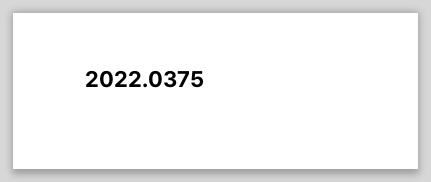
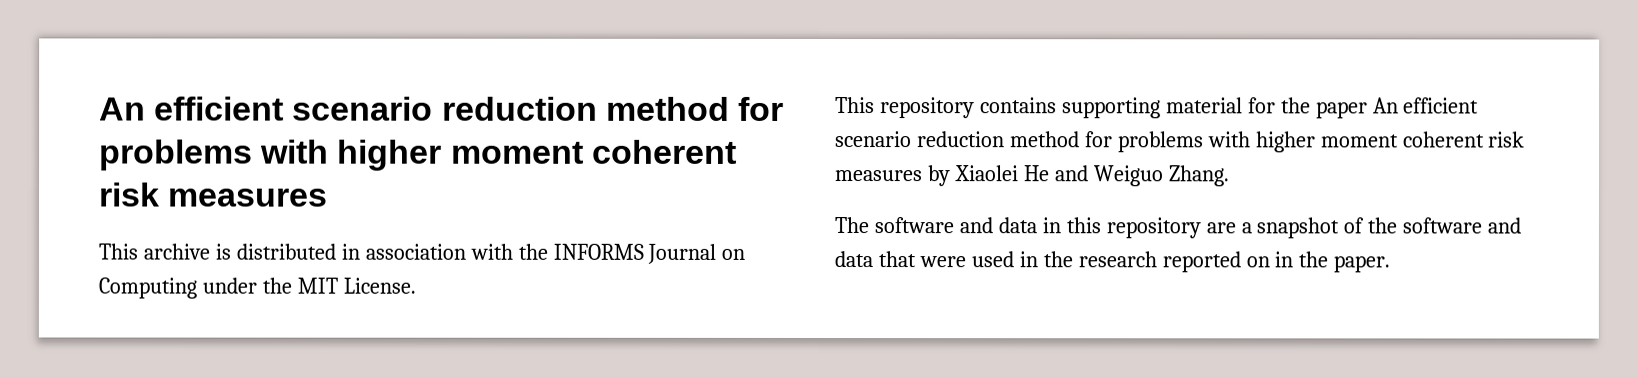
[85,70,204,88] 2022.0375 -> [99,96,784,121] [99,139,737,171] [98,182,328,207] [98,243,746,264] [98,277,416,299] [835,97,1480,119] [835,131,1526,153] [835,165,1230,187] [834,217,1522,239] [834,251,1391,273] An efficient scenario reduction method for problems with higher moment coherent risk measures // This archive is distributed in association with the INFORMS Journal on Computing under the MIT License. // This repository contains supporting material for the paper An efficient scenario reduction method for problems with higher moment coherent risk measures by Xiaolei He and Weiguo Zhang. // The software and data in this repository are a snapshot of the software and data that were used in the research reported on in the paper.

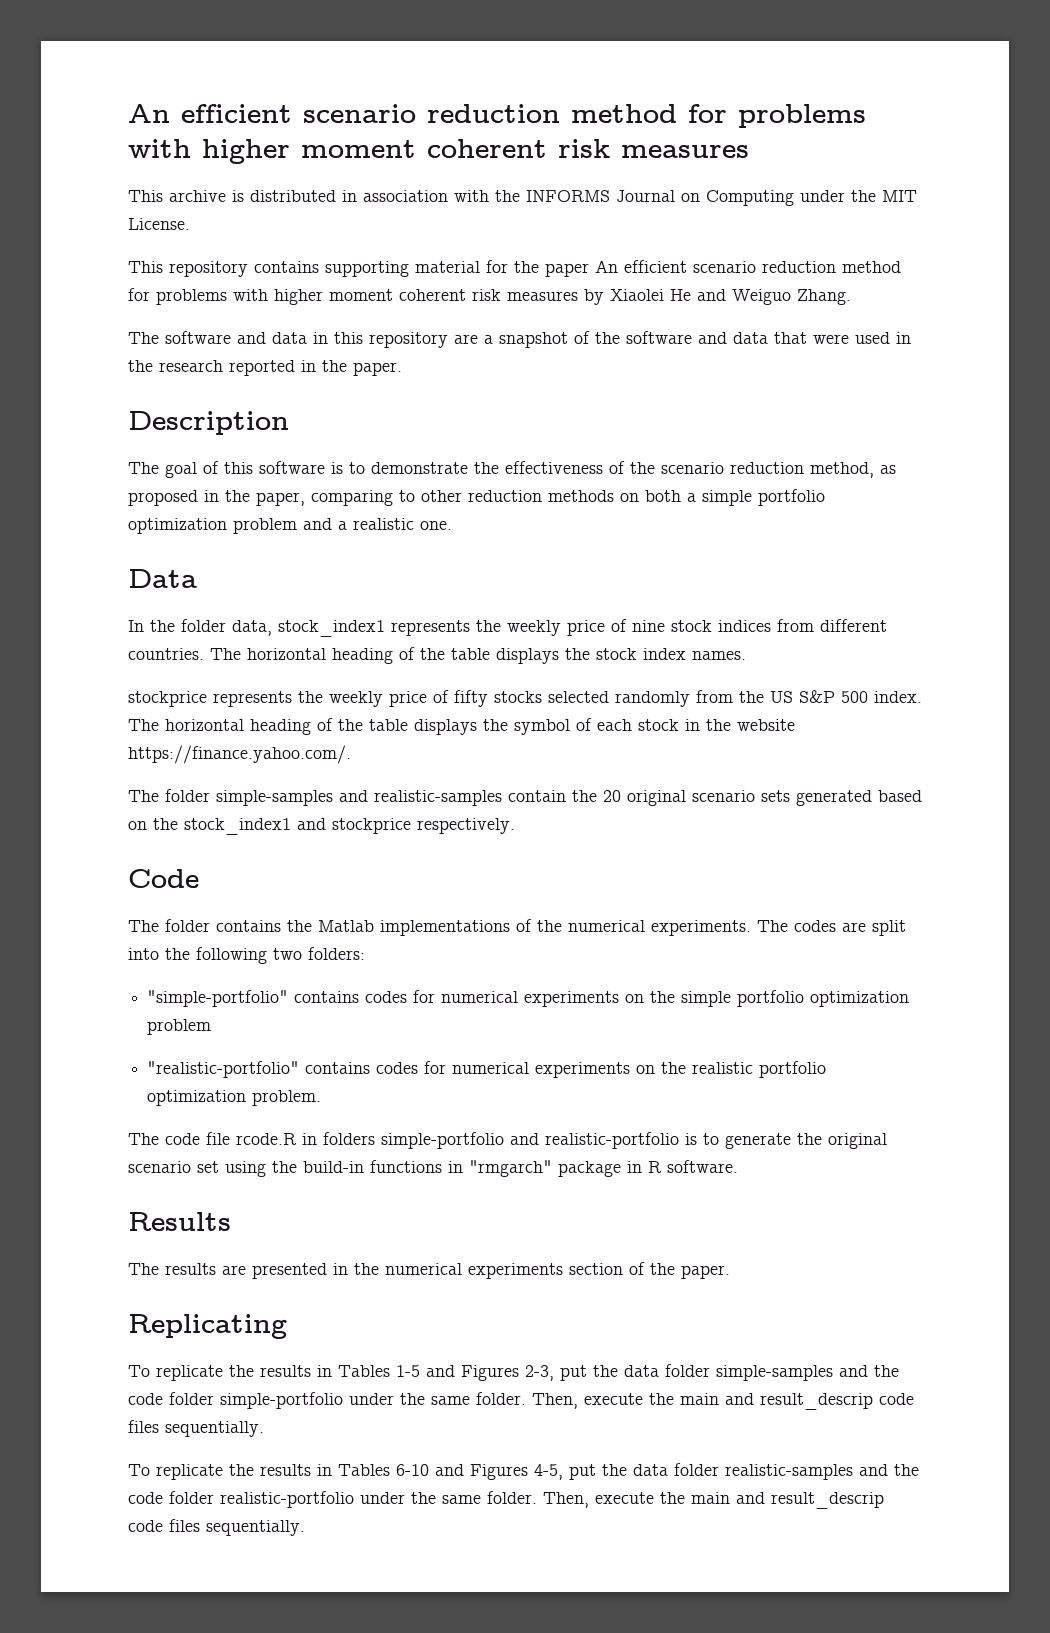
[1245,256,1270,268] on -> (295, 368) none
(1391, 264) none -> [128,411,289,435] [128,461,896,478] [128,489,825,506] [128,518,452,534] [128,569,197,588] [128,619,887,637] [128,647,746,664] [128,690,922,707] [128,718,795,735] [128,745,351,764] [128,789,922,806] [128,818,515,835] [128,869,199,888] [128,919,906,936] [128,947,365,964] [147,990,910,1007] [147,1019,212,1035] [147,1061,827,1078] [147,1090,322,1106] [128,1132,887,1149] [128,1160,738,1177] [128,1212,231,1231] [128,1262,730,1279] [128,1314,287,1339] [128,1364,899,1381] [128,1392,914,1410] [128,1420,264,1437] [128,1463,919,1480] [128,1491,884,1509] [128,1519,305,1536] // Description // The goal of this software is to demonstrate the effectiveness of the scenario reduction method, as proposed in the paper, comparing to other reduction methods on both a simple portfolio optimization problem and a realistic one. // Data // In the folder data, stock_index1 represents the weekly price of nine stock indices from different countries. The horizontal heading of the table displays the stock index names. // stockprice represents the weekly price of fifty stocks selected randomly from the US S&P 500 index. The horizontal heading of the table displays the symbol of each stock in the website https://finance.yahoo.com/. // The folder simple-samples and realistic-samples contain the 20 original scenario sets generated based on the stock_index1 and stockprice respectively. // Code // The folder contains the Matlab implementations of the numerical experiments. The codes are split into the following two folders: // "simple-portfolio" contains codes for numerical experiments on the simple portfolio optimization problem // "realistic-portfolio" contains codes for numerical experiments on the realistic portfolio optimization problem. // The code file rcode.R in folders simple-portfolio and realistic-portfolio is to generate the original scenario set using the build-in functions in "rmgarch" package in R software. // Results // The results are presented in the numerical experiments section of the paper. // Replicating // To replicate the results in Tables 1-5 and Figures 2-3, put the data folder simple-samples and the code folder simple-portfolio under the same folder. Then, execute the main and result_descrip code files sequentially. // To replicate the results in Tables 6-10 and Figures 4-5, put the data folder realistic-samples and the code folder realistic-portfolio under the same folder. Then, execute the main and result_descrip code files sequentially.

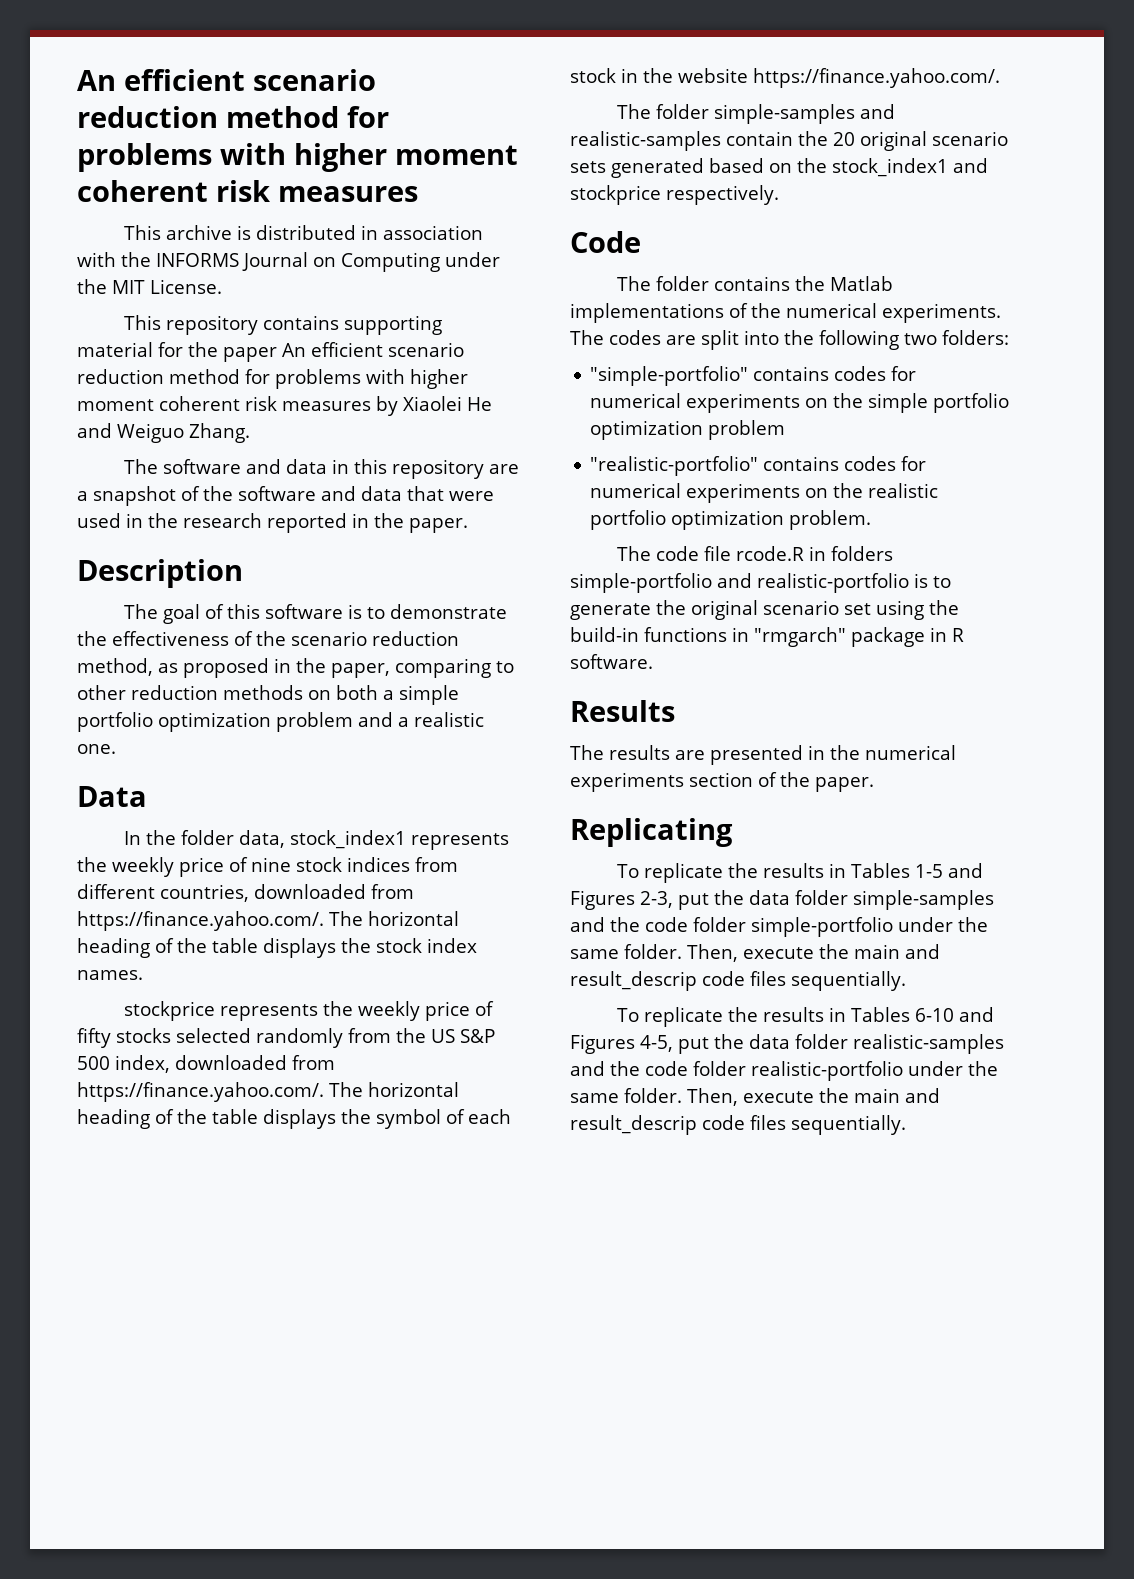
[128,648,204,660] countries. -> [160,884,414,902] [77,911,324,931] countries, downloaded from https://finance.yahoo.com/.
[874,691,922,703] index. -> [115,1055,335,1073] [77,1082,324,1102] index, downloaded from https://finance.yahoo.com/.

